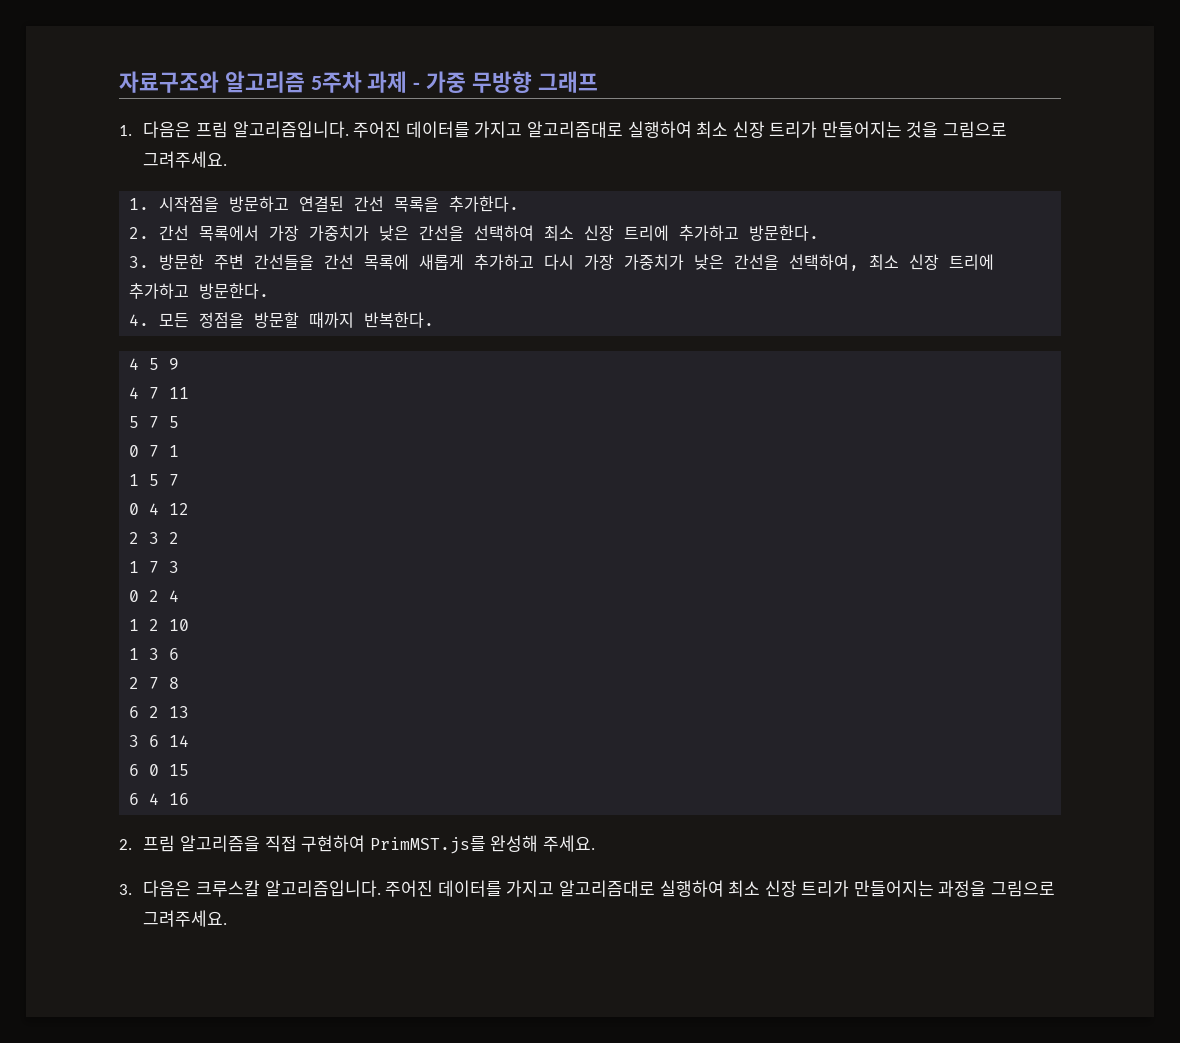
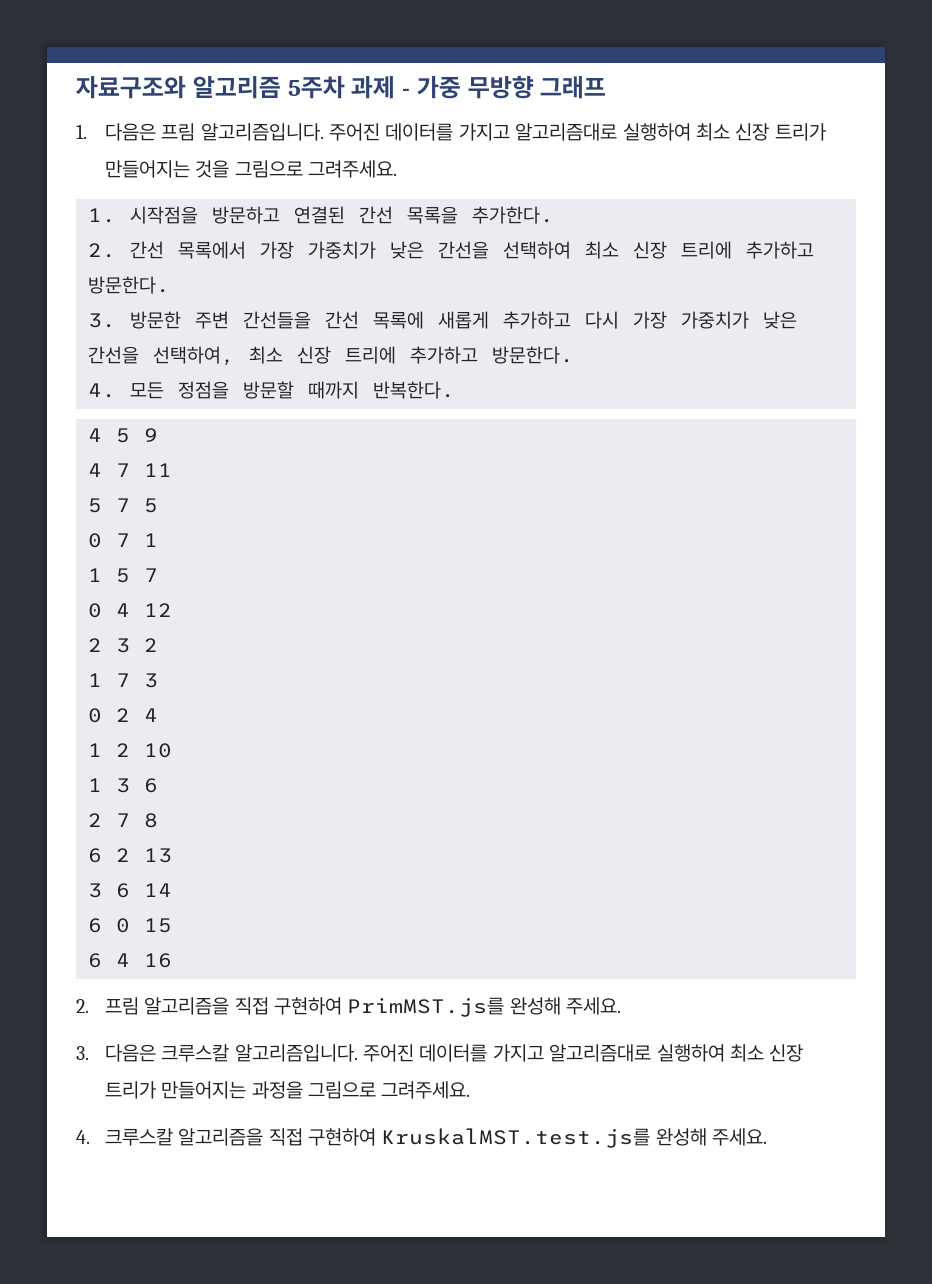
(228, 918) none -> [76,1128,768,1148] // 4. 크루스칼 알고리즘을 직접 구현하여 KruskalMST.test.js를 완성해 주세요.

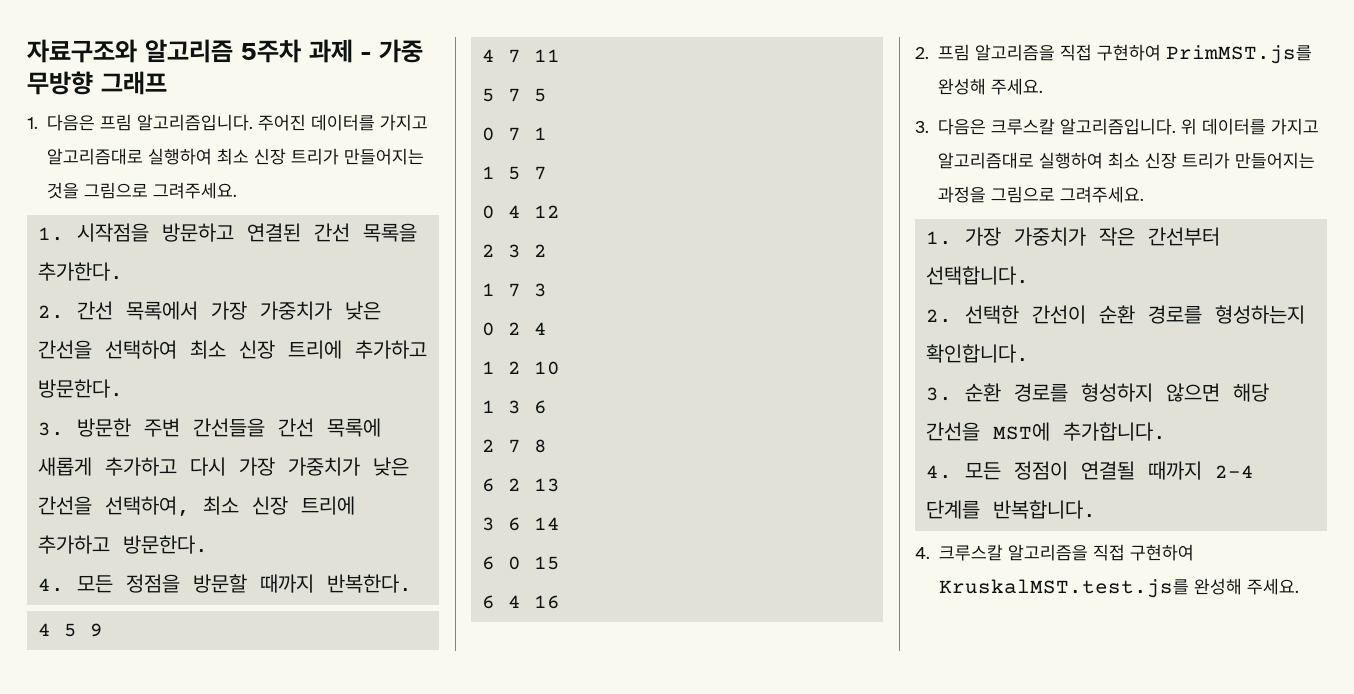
[363,1044,415,1062] 주어진 -> [1181,118,1197,135] 위
(471, 1090) none -> [925,227,1220,246] [925,266,1029,285] [925,305,1305,324] [925,344,1029,363] [925,383,1269,402] [925,422,1166,441] [925,461,1254,480] [925,500,1096,519] // 1. 가장 가중치가 작은 간선부터 선택합니다. // 2. 선택한 간선이 순환 경로를 형성하는지 확인합니다. // 3. 순환 경로를 형성하지 않으면 해당 간선을 MST에 추가합니다. // 4. 모든 정점이 연결될 때까지 2-4 단계를 반복합니다.

